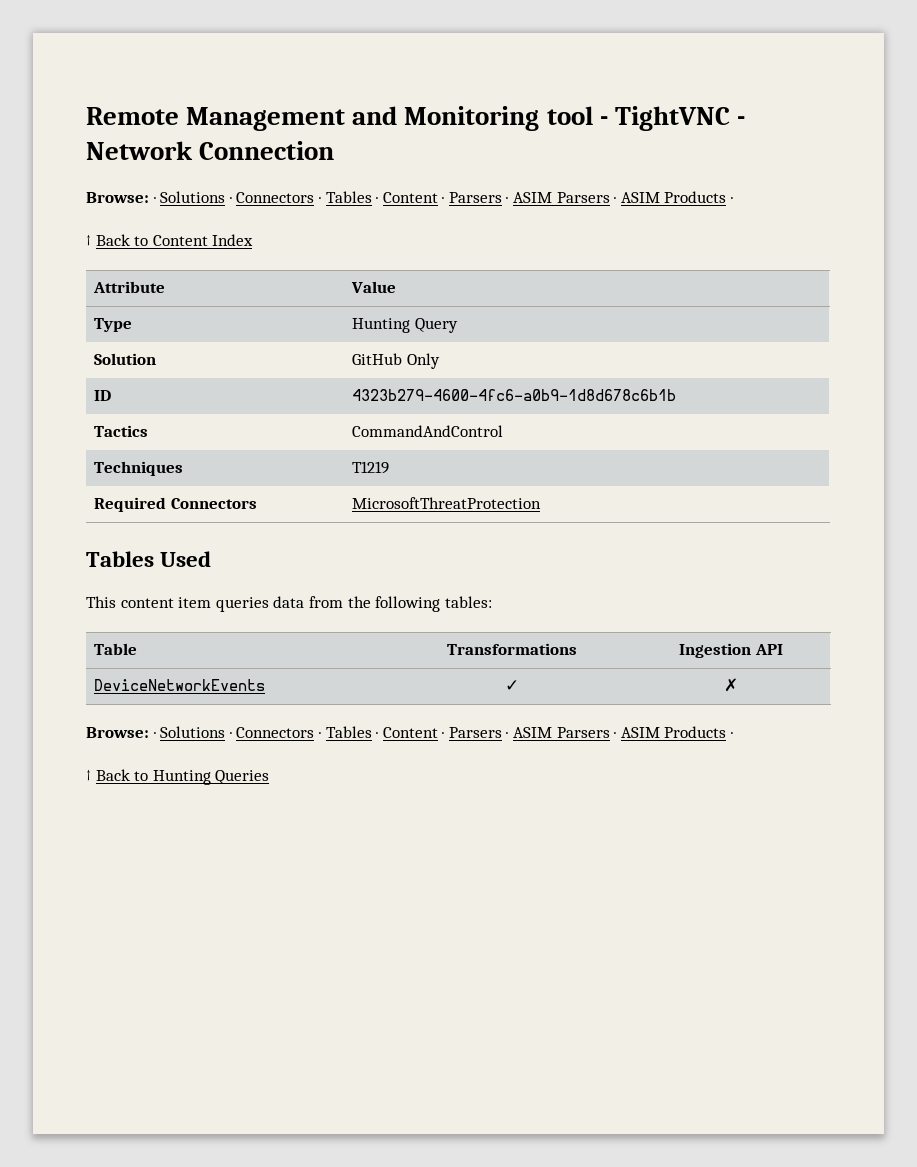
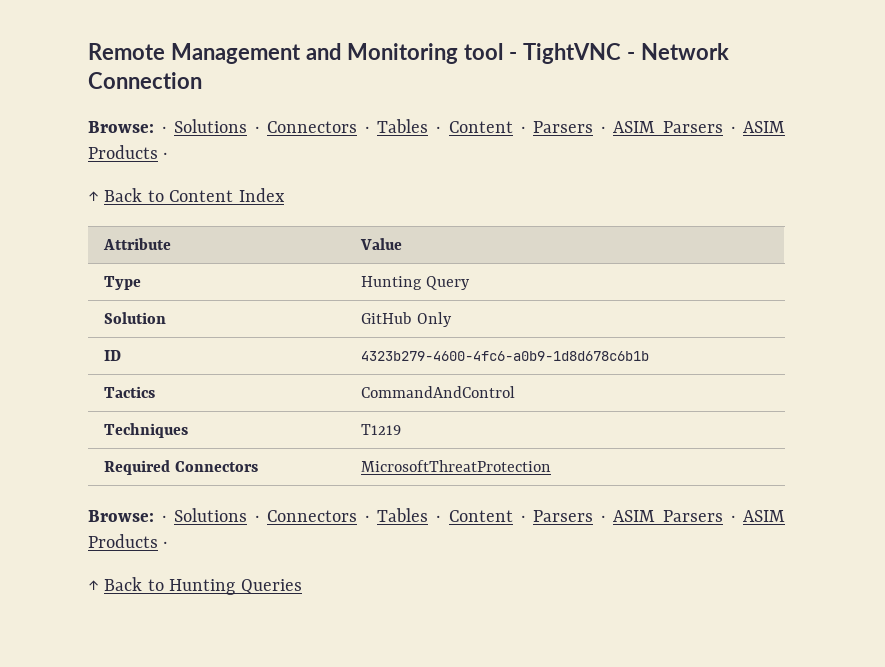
[86,551,212,567] [86,596,492,612] [94,643,138,655] [446,643,577,655] [679,643,783,658] [94,679,266,691] [504,680,519,691] [724,678,738,692] // Tables Used // This content item queries data from the following tables: // Table | Transformations | Ingestion API // DeviceNetworkEvents | ✓ | ✗ -> (551, 466) none

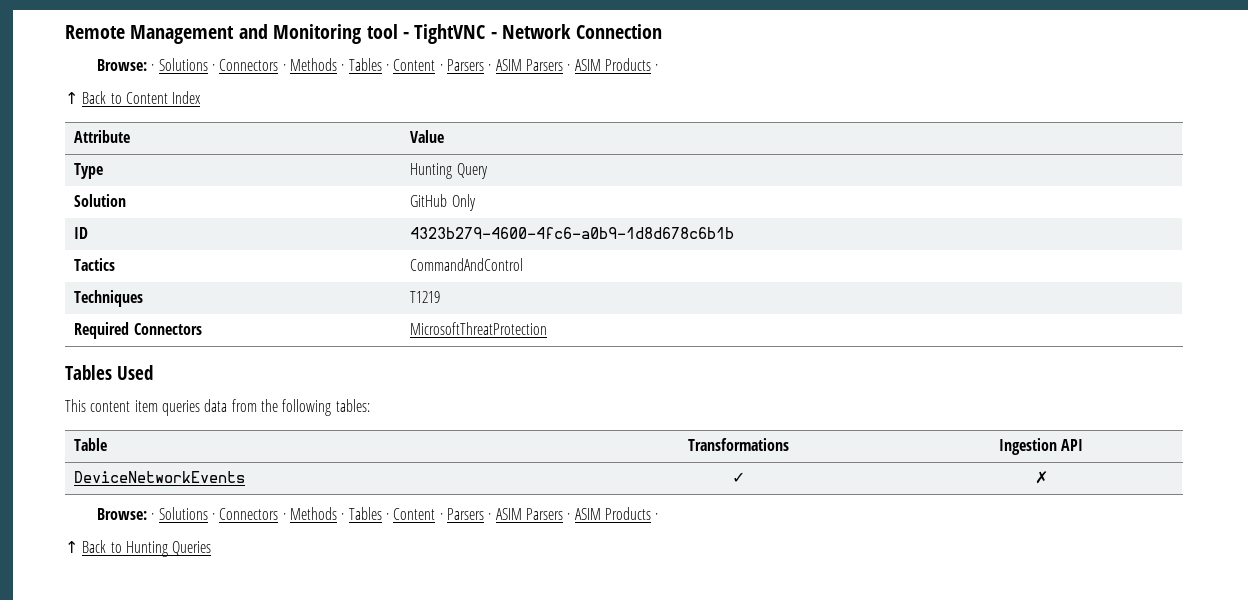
(370, 129) none -> [290,58,345,71] Methods ·
[88,508,370,522] // Browse: · Solutions · Connectors · -> [65,365,153,380] [65,399,370,416] [74,438,108,451] [687,438,789,451] [998,438,1084,455] [74,471,246,483] [731,472,745,483] [1034,471,1048,484] [97,507,345,520] // Tables Used // This content item queries data from the following tables: // Table | Transformations | Ingestion API // DeviceNetworkEvents | ✓ | ✗ // Browse: · Solutions · Connectors · Methods ·

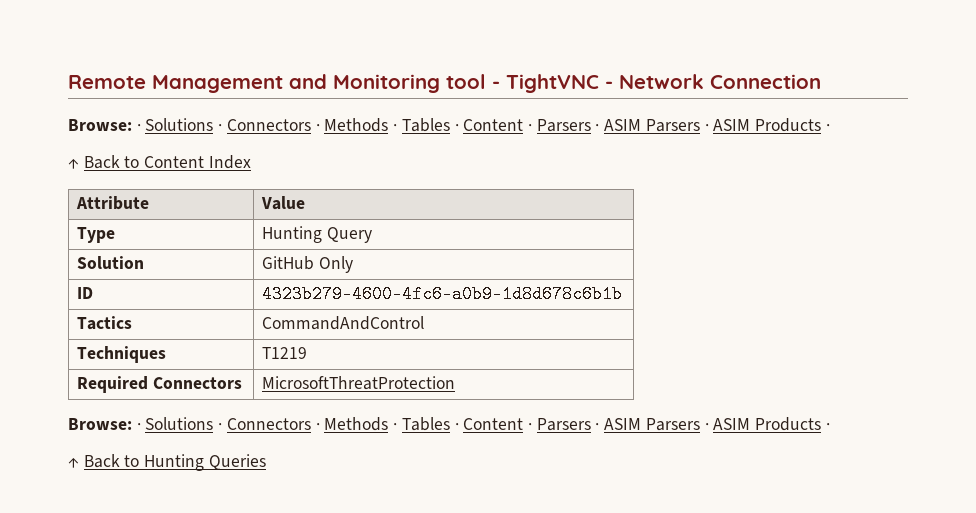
[65,365,153,380] [65,399,370,416] [74,438,108,451] [687,438,789,451] [998,438,1084,455] [74,471,246,483] [731,472,745,483] [1034,471,1048,484] // Tables Used // This content item queries data from the following tables: // Table | Transformations | Ingestion API // DeviceNetworkEvents | ✓ | ✗ -> (456, 383) none

